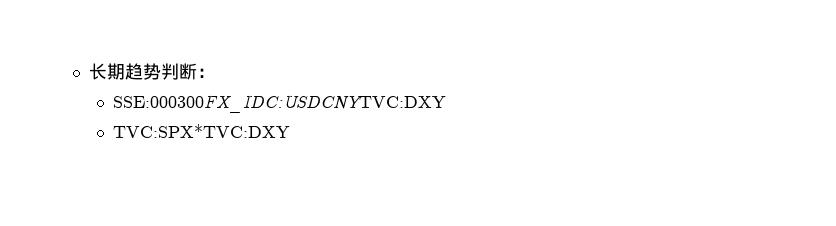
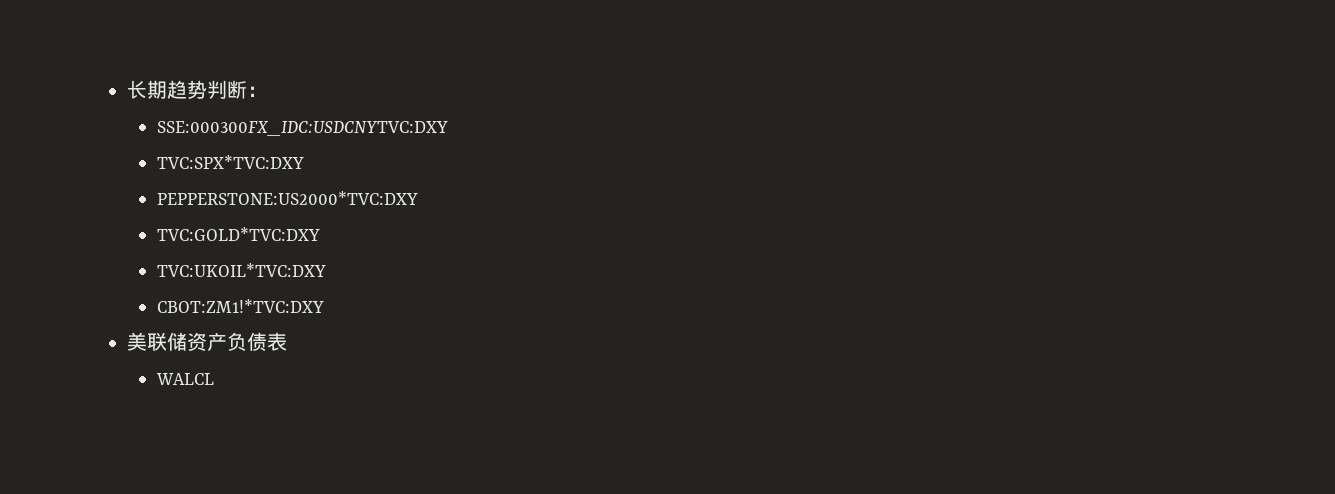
(290, 131) none -> [157,191,419,205] [157,227,321,241] [157,263,327,277] [157,299,325,313] [127,332,287,352] [156,373,215,385] // PEPPERSTONE:US2000*TVC:DXY // TVC:GOLD*TVC:DXY // TVC:UKOIL*TVC:DXY // CBOT:ZM1!*TVC:DXY // 美联储资产负债表 // WALCL

